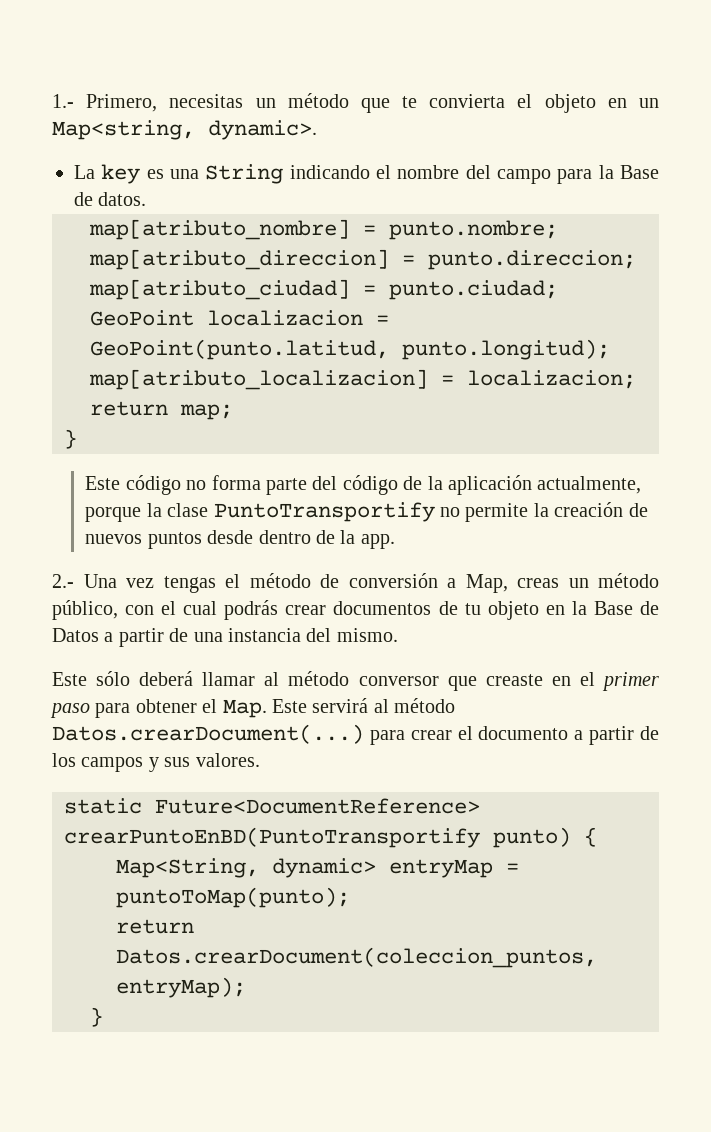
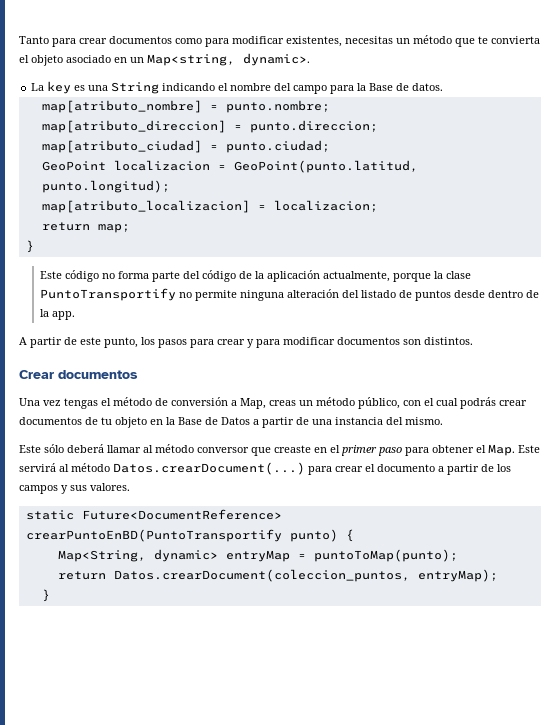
[52,94,158,112] 1.- Primero, -> [19,36,342,47] Tanto para crear documentos como para modificar existentes,
(596, 103) none -> [66,55,111,63] asociado
[533,502,648,517] [85,534,143,544] la creación de nuevos -> [239,289,412,301] ninguna alteración del listado de
[52,574,74,588] 2.- -> [19,337,473,348] [19,370,138,379] A partir de este punto, los pasos para crear y para modificar documentos son distintos. // Crear documentos //

